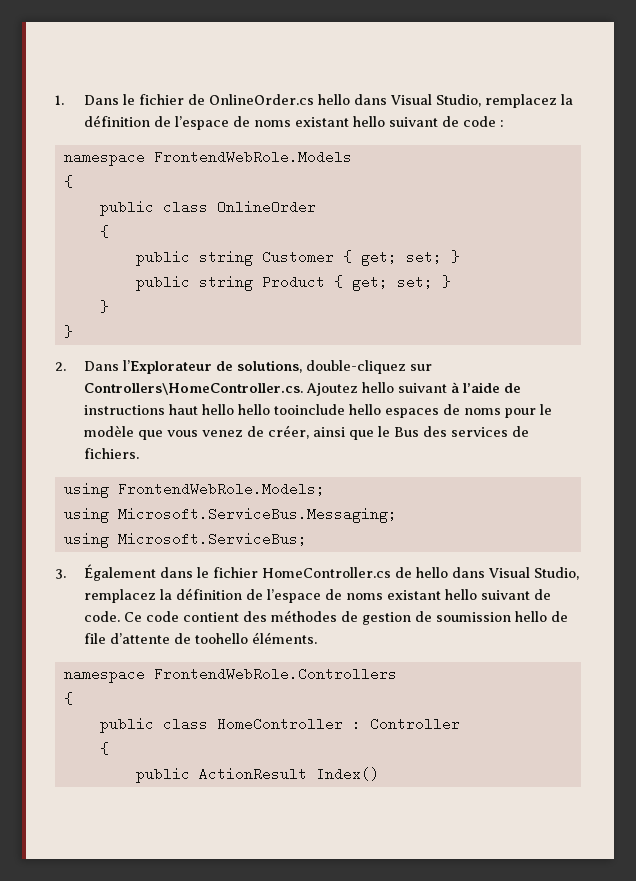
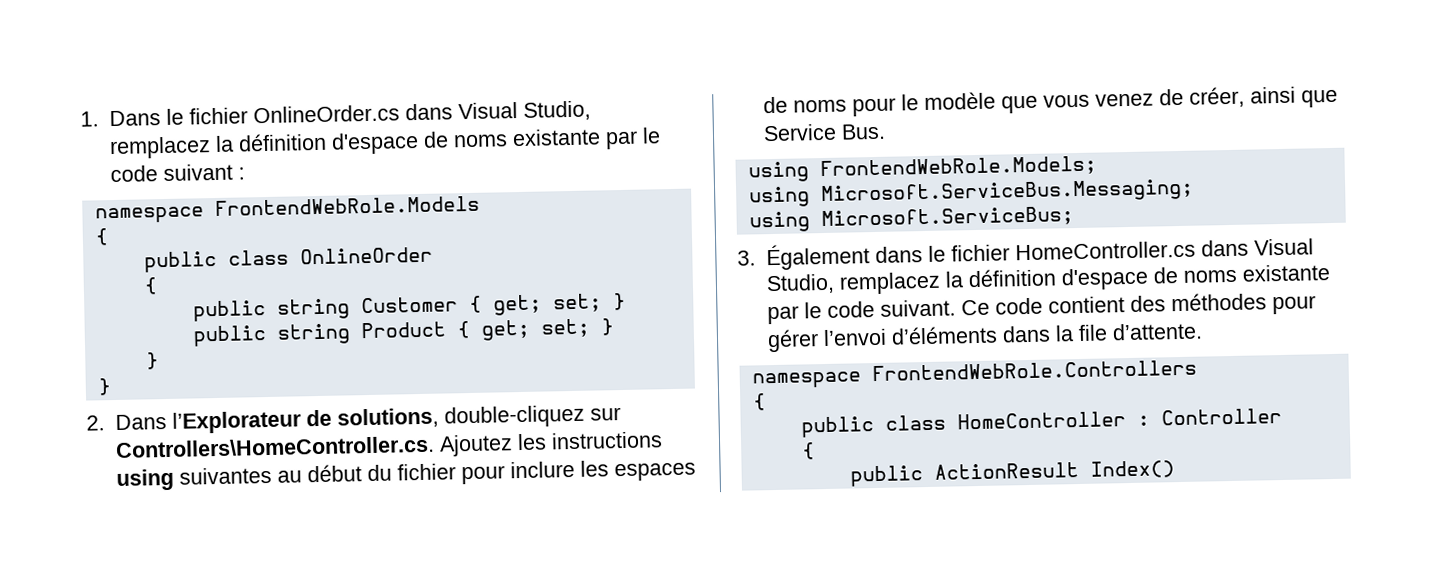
[187,94,573,108] [83,115,496,130] de OnlineOrder.cs hello dans Visual Studio, remplacez la définition de l’espace de noms existant hello suivant de code -> [252,100,591,124] [108,127,661,160] [109,163,233,183] OnlineOrder.cs dans Visual Studio, remplacez la définition d'espace de noms existante par le code suivant
[361,382,521,393] [83,404,381,415] hello suivant à l’aide de instructions haut hello hello tooinclude hello -> [516,431,663,451] [115,460,609,492] les instructions using suivantes au début du fichier pour inclure les
[377,426,529,437] [83,448,139,459] le Bus des services de fichiers. -> [762,123,886,142] Service Bus.
[394,567,579,580] [83,588,551,603] [83,611,120,622] de hello dans Visual Studio, remplacez la définition de l’espace de noms existant hello suivant de code. -> [1200,238,1314,257] [765,264,1330,295] [766,299,956,325] dans Visual Studio, remplacez la définition d'espace de noms existante par le code suivant.
[340,611,568,625] [83,632,317,644] de gestion de soumission hello de file d’attente de toohello éléments. -> [1271,295,1316,315] [766,322,1203,353] pour gérer l’envoi d’éléments dans la file d’attente.

